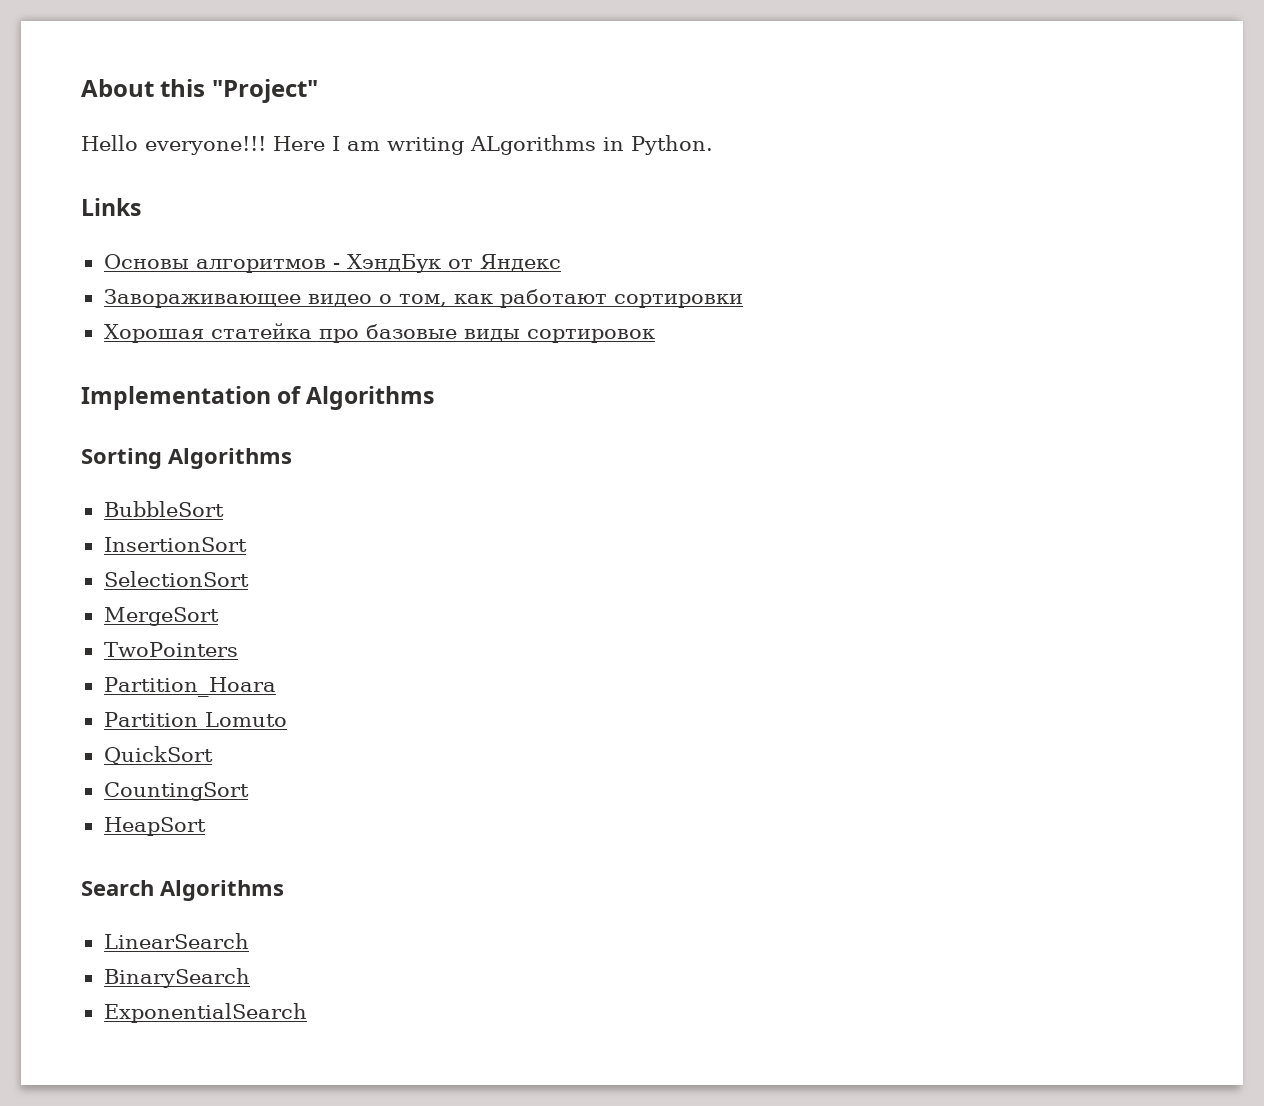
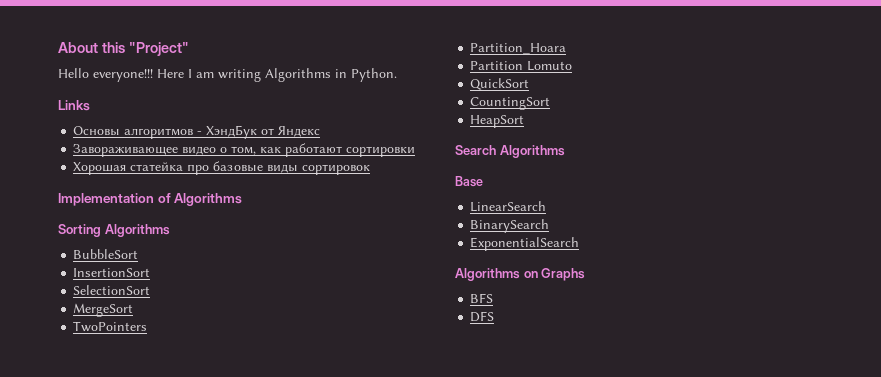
[470,135,596,155] ALgorithms -> [265,68,331,82] Algorithms
(284, 890) none -> [455,176,483,187] // Base
(307, 1013) none -> [455,268,586,281] [470,293,494,303] [470,311,495,322] // Algorithms on Graphs // BFS // DFS

